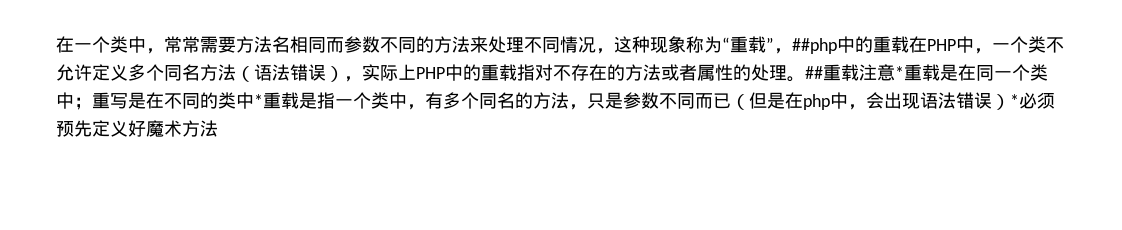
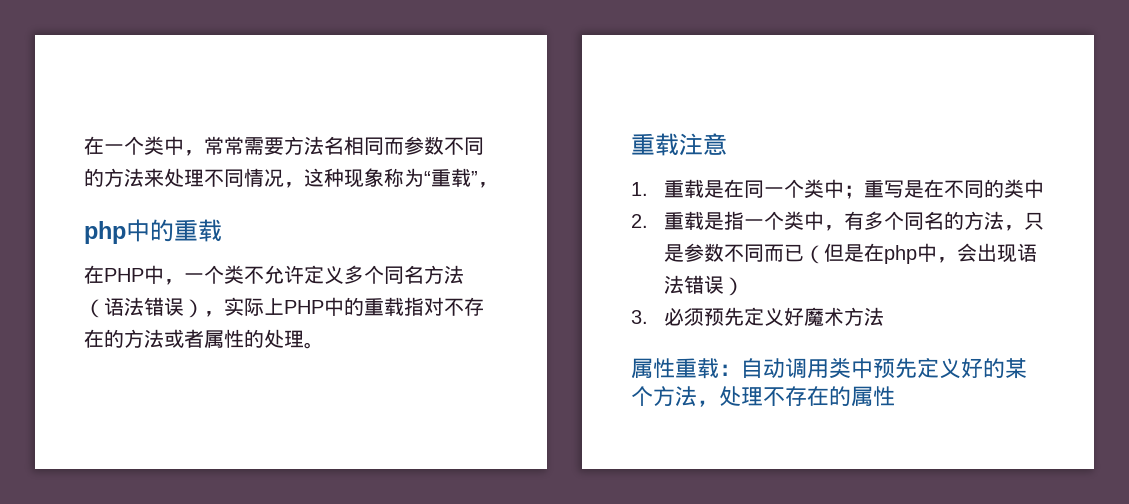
[792,36,909,54] ##php中的重载 -> [84,219,222,244] // php中的重载 //
[805,66,823,79] ## -> (324, 345) //
[895,66,904,79] * -> [631,182,648,196] // 1.
[254,94,263,107] * -> [631,214,648,228] // 2.
[1010,94,1019,107] * -> [631,310,648,324] // 3.
(218, 128) none -> [631,358,1027,379] [631,386,895,407] // 属性重载：自动调用类中预先定义好的某个方法，处理不存在的属性

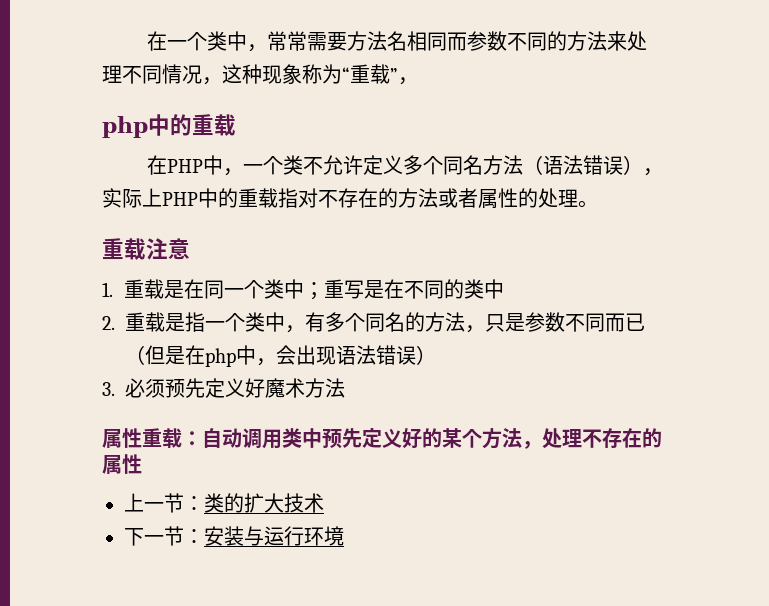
(895, 396) none -> [124,493,324,513] [124,526,344,546] // 上一节：类的扩大技术 // 下一节：安装与运行环境

